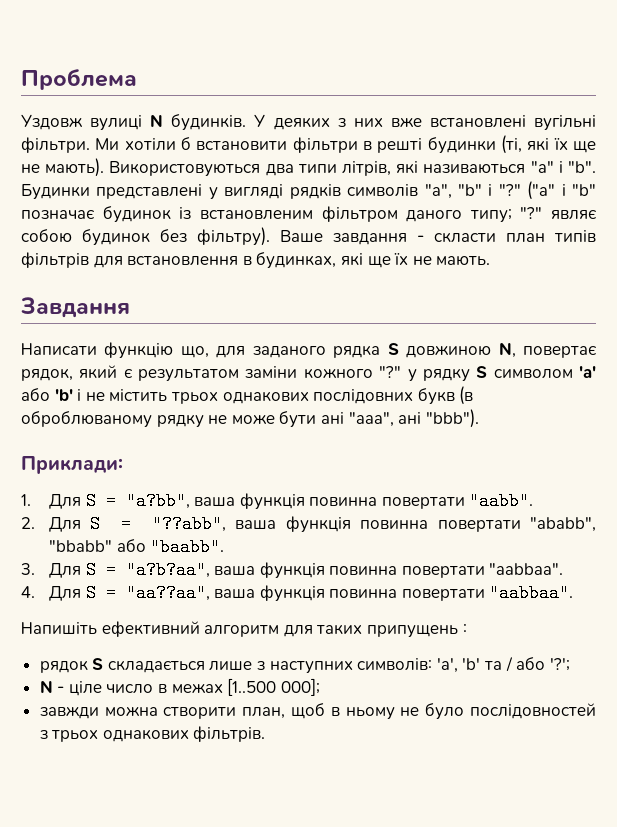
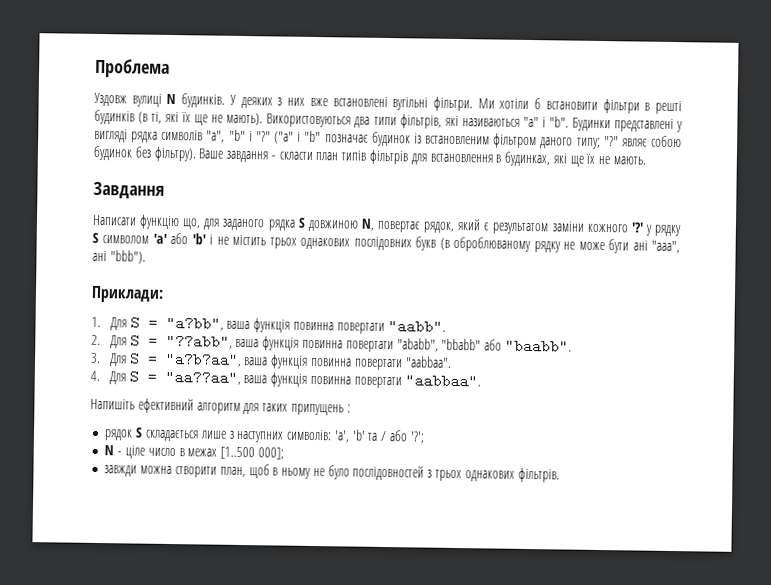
[427,135,522,154] будинки (ті, -> [94,109,163,125] будинків (в ті,
[341,161,391,176] літрів, -> [399,114,442,129] фільтрів,
[289,184,341,199] рядків -> [131,131,159,143] рядка
[379,366,402,378] "?" -> [630,222,644,233] '?'

